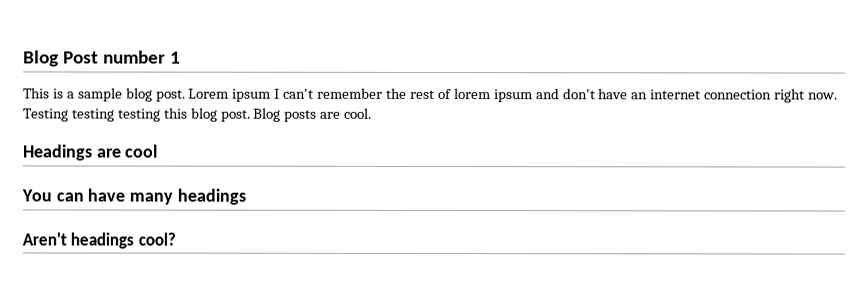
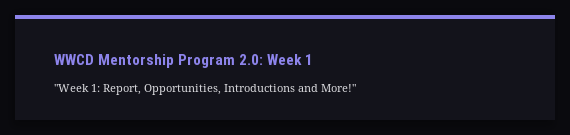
[23,50,181,67] [23,87,839,103] [23,107,373,122] [22,144,159,161] [21,188,246,205] [22,232,176,249] Blog Post number 1 // This is a sample blog post. Lorem ipsum I can't remember the rest of lorem ipsum and don't have an internet connection right now. Testing testing testing this blog post. Blog posts are cool. // Headings are cool // You can have many headings // Aren't headings cool? -> [54,54,314,68] [54,84,356,95] WWCD Mentorship Program 2.0: Week 1 // "Week 1: Report, Opportunities, Introductions and More!"

